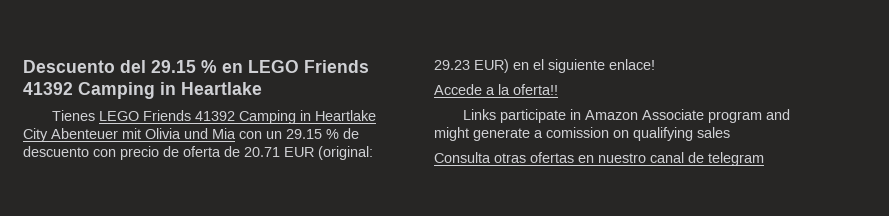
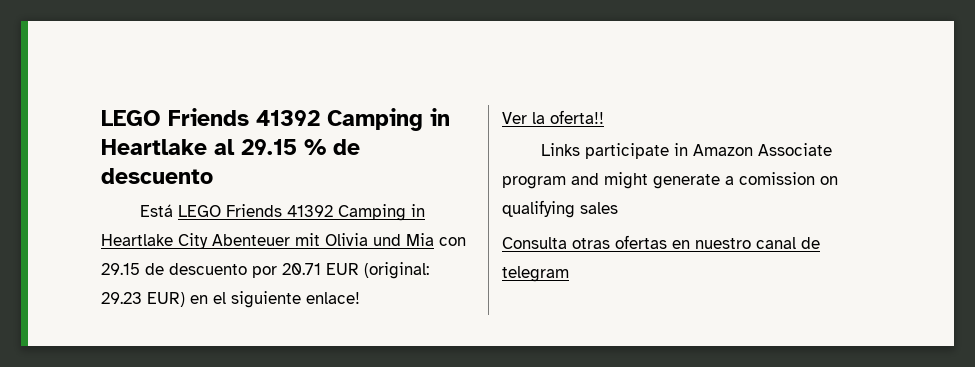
[23,60,369,73] [23,82,262,99] [52,110,96,121] Descuento del 29.15 % en LEGO Friends 41392 Camping in Heartlake // Tienes -> [101,108,450,131] [101,139,360,155] [101,168,213,184] [139,204,173,217] LEGO Friends 41392 Camping in Heartlake al 29.15 % de descuento // Está
[266,128,359,139] [23,146,240,160] un 29.15 % de descuento con precio de oferta de -> [101,263,277,278] 29.15 de descuento por
[434,84,495,95] Accede a -> [502,112,527,124] Ver

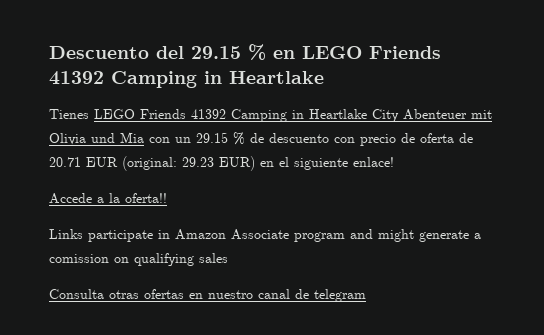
[101,108,450,131] [101,139,360,155] [101,168,213,184] [139,204,173,217] LEGO Friends 41392 Camping in Heartlake al 29.15 % de descuento // Está -> [49,44,441,60] [49,71,324,88] [49,109,89,119] Descuento del 29.15 % en LEGO Friends 41392 Camping in Heartlake // Tienes
[101,263,277,278] 29.15 de descuento por -> [175,132,473,146] un 29.15 % de descuento con precio de oferta de
[502,112,527,124] Ver -> [49,193,104,204] Accede a

